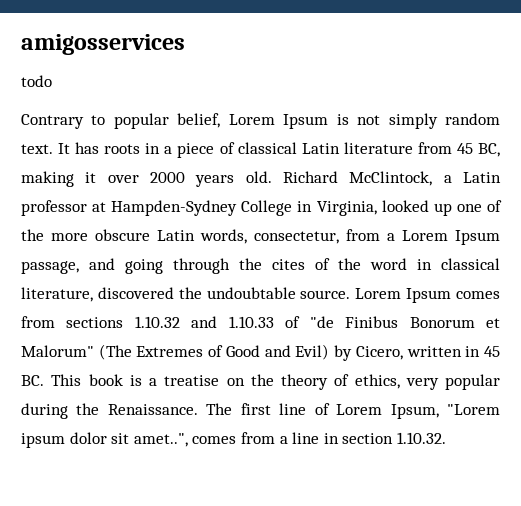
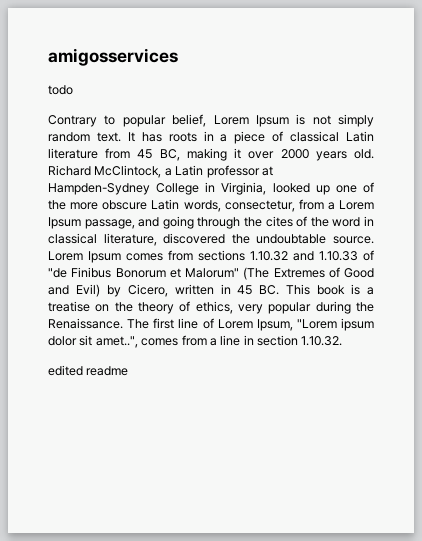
(446, 438) none -> [48,365,129,376] // edited readme

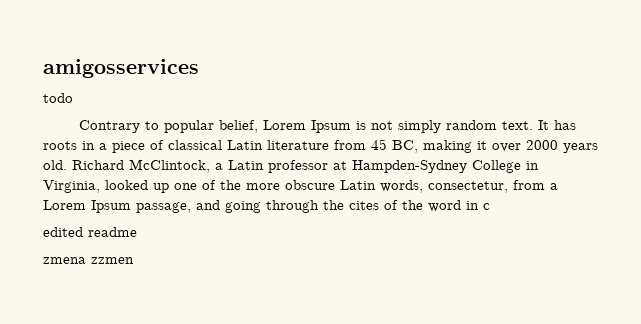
[48,233,374,246] [48,250,374,263] [48,267,374,280] [48,284,375,297] [48,301,374,314] [48,318,374,331] [48,335,343,348] classical literature, discovered the undoubtable source. Lorem Ipsum comes from sections 1.10.32 and 1.10.33 of "de Finibus Bonorum et Malorum" (The Extremes of Good and Evil) by Cicero, written in 45 BC. This book is a treatise on the theory of ethics, very popular during the Renaissance. The first line of Lorem Ipsum, "Lorem ipsum dolor sit amet..", comes from a line in section 1.10.32. -> [483,203,490,210] c
(129, 371) none -> [43,257,134,264] // zmena zzmen

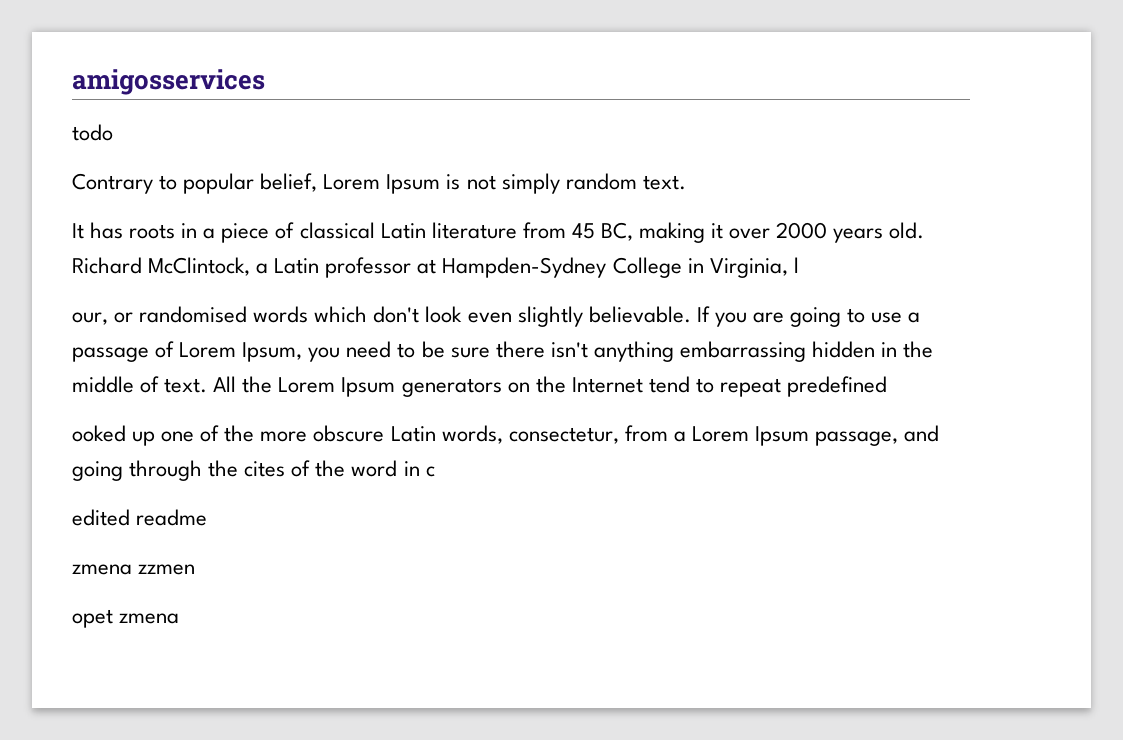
(533, 125) none -> (686, 182) //
[105,180,148,190] looked -> [793,257,799,273] [72,306,921,327] [72,341,934,362] [72,376,888,397] [72,425,126,442] l // our, or randomised words which don't look even slightly believable. If you are going to use a passage of Lorem Ipsum, you need to be sure there isn't anything embarrassing hidden in the middle of text. All the Lorem Ipsum generators on the Internet tend to repeat predefined // ooked
(134, 260) none -> [72,609,180,628] // opet zmena

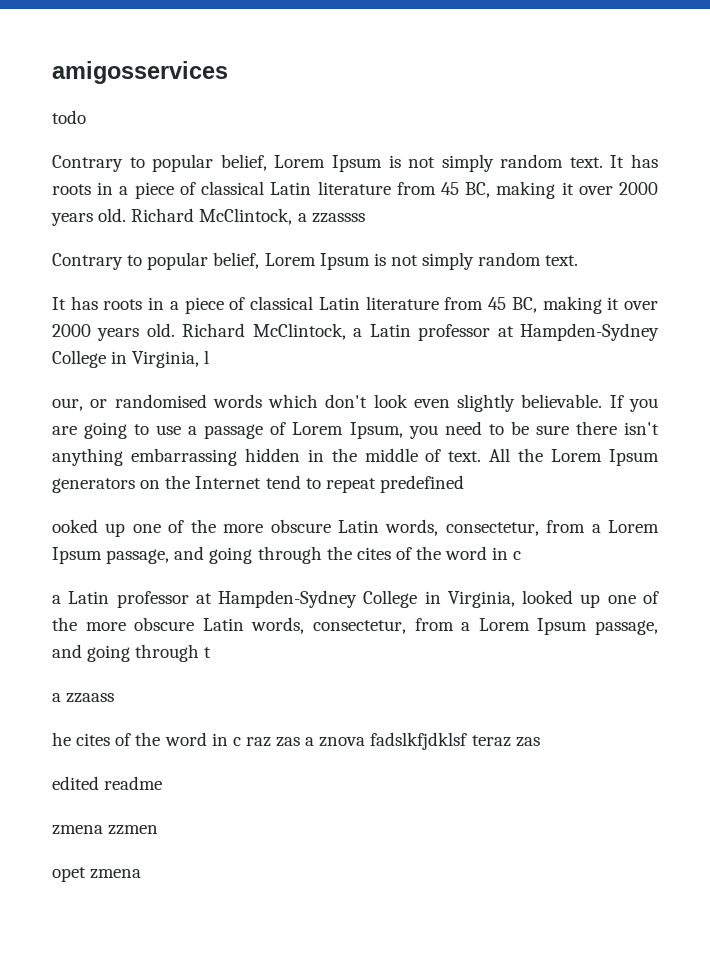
(113, 132) none -> [52,154,658,172] [52,181,658,199] [51,208,365,226] // Contrary to popular belief, Lorem Ipsum is not simply random text. It has roots in a piece of classical Latin literature from 45 BC, making it over 2000 years old. Richard McClintock, a zzassss
(435, 471) none -> [52,590,659,608] [52,617,659,635] [52,644,212,662] [52,693,115,703] [52,732,540,750] // a Latin professor at Hampden-Sydney College in Virginia, looked up one of the more obscure Latin words, consectetur, from a Lorem Ipsum passage, and going through t // a zzaass // he cites of the word in c raz zas a znova fadslkfjdklsf teraz zas

